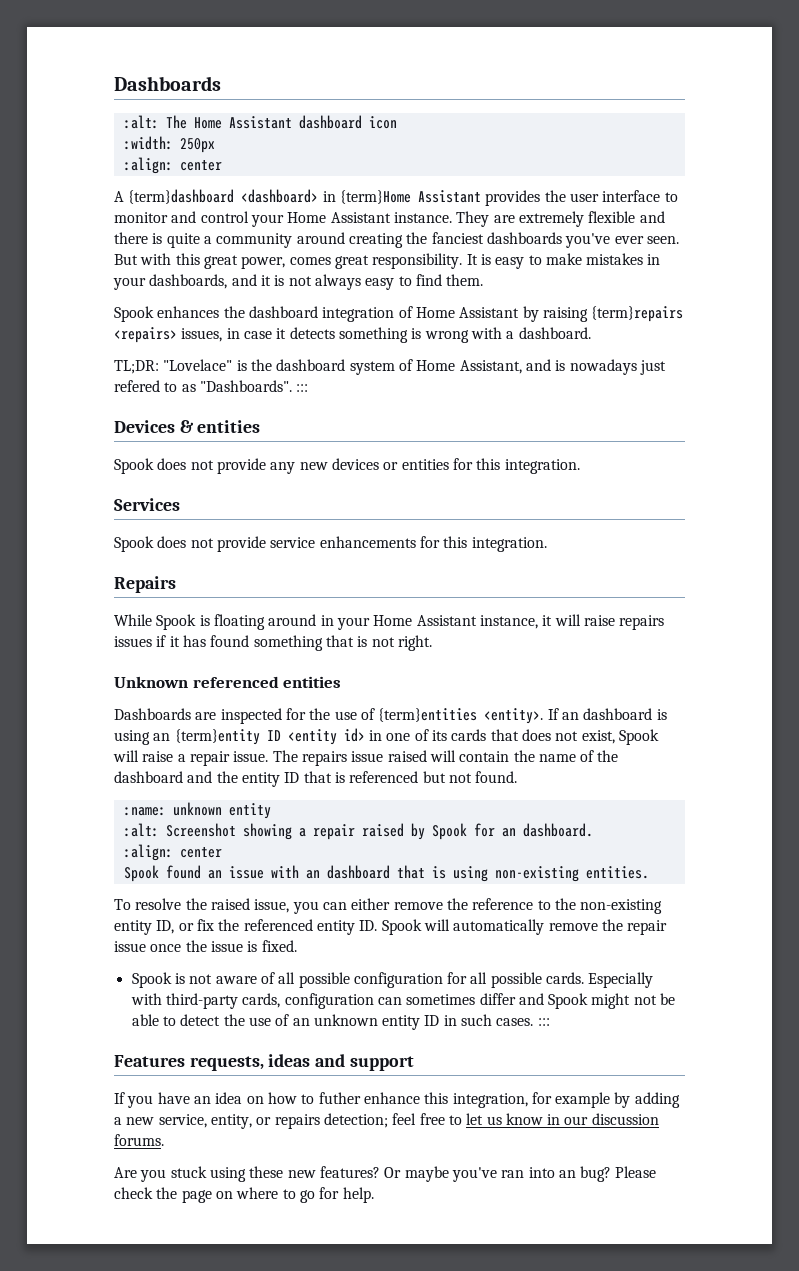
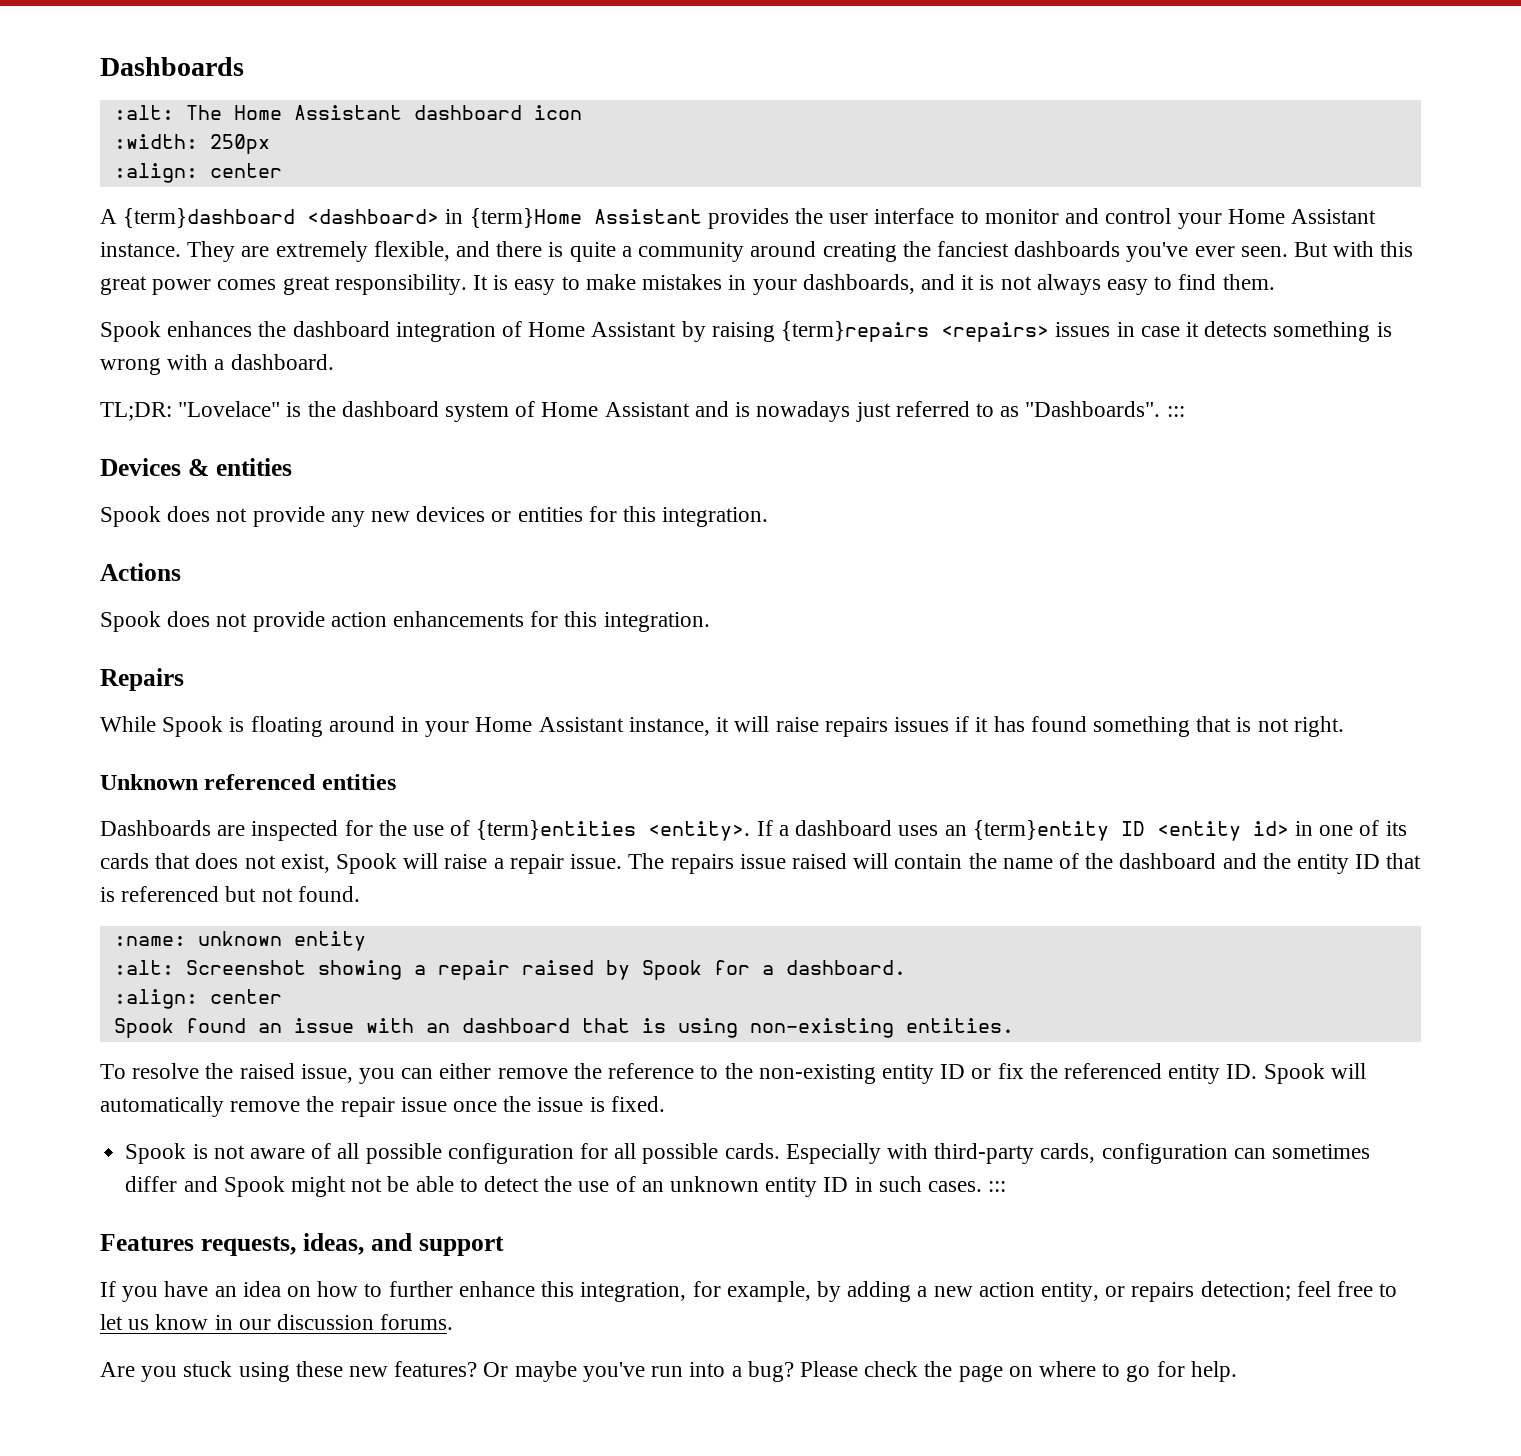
[588,211,636,223] flexible -> [373,241,450,261] flexible,
[241,256,286,269] power, -> [152,279,212,295] power
[181,328,223,342] issues, -> [1055,322,1111,337] issues
[459,360,522,374] Assistant, -> [604,402,690,417] Assistant
[114,380,160,392] refered -> [895,401,970,417] referred
[114,498,180,511] [114,536,316,552] Services // Spook does not provide service -> [100,563,181,581] [100,611,387,632] Actions // Spook does not provide action
[561,708,667,720] [114,730,150,745] an dashboard is using -> [778,820,939,836] a dashboard uses
[501,828,516,837] an -> [761,965,774,975] a
[156,920,175,934] ID, -> [940,1064,966,1079] ID
[268,1054,311,1067] ideas -> [302,1233,364,1255] ideas,
[318,1092,361,1104] futher -> [388,1281,453,1297] further
[555,1092,611,1108] example -> [726,1281,811,1302] example,
[158,1114,207,1128] service, -> [978,1282,1035,1297] action
[501,1167,576,1178] ran into an -> [651,1362,742,1377] run into a

